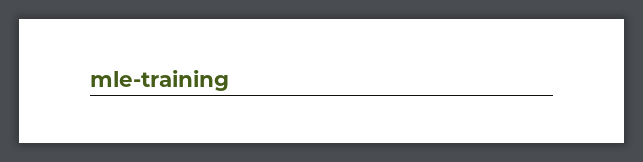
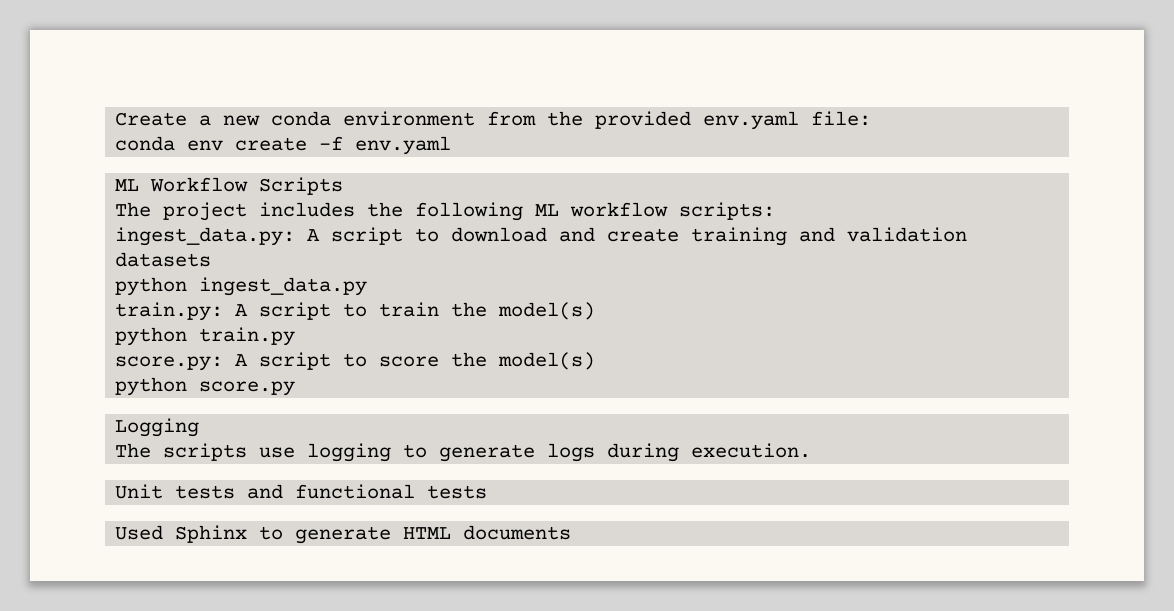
[90,70,229,91] mle-training -> [114,111,871,130] [114,136,451,155] [114,177,343,195] [114,202,775,221] [114,227,967,246] [114,252,211,267] [114,277,367,296] [114,302,595,321] [114,327,295,346] [114,352,595,371] [114,377,295,396] [114,418,199,437] [114,443,811,462] [114,484,487,499] [114,525,571,544] Create a new conda environment from the provided env.yaml file: // conda env create -f env.yaml // ML Workflow Scripts // The project includes the following ML workflow scripts: // ingest_data.py: A script to download and create training and validation datasets // python ingest_data.py // train.py: A script to train the model(s) // python train.py // score.py: A script to score the model(s) // python score.py // Logging // The scripts use logging to generate logs during execution. // Unit tests and functional tests // Used Sphinx to generate HTML documents

